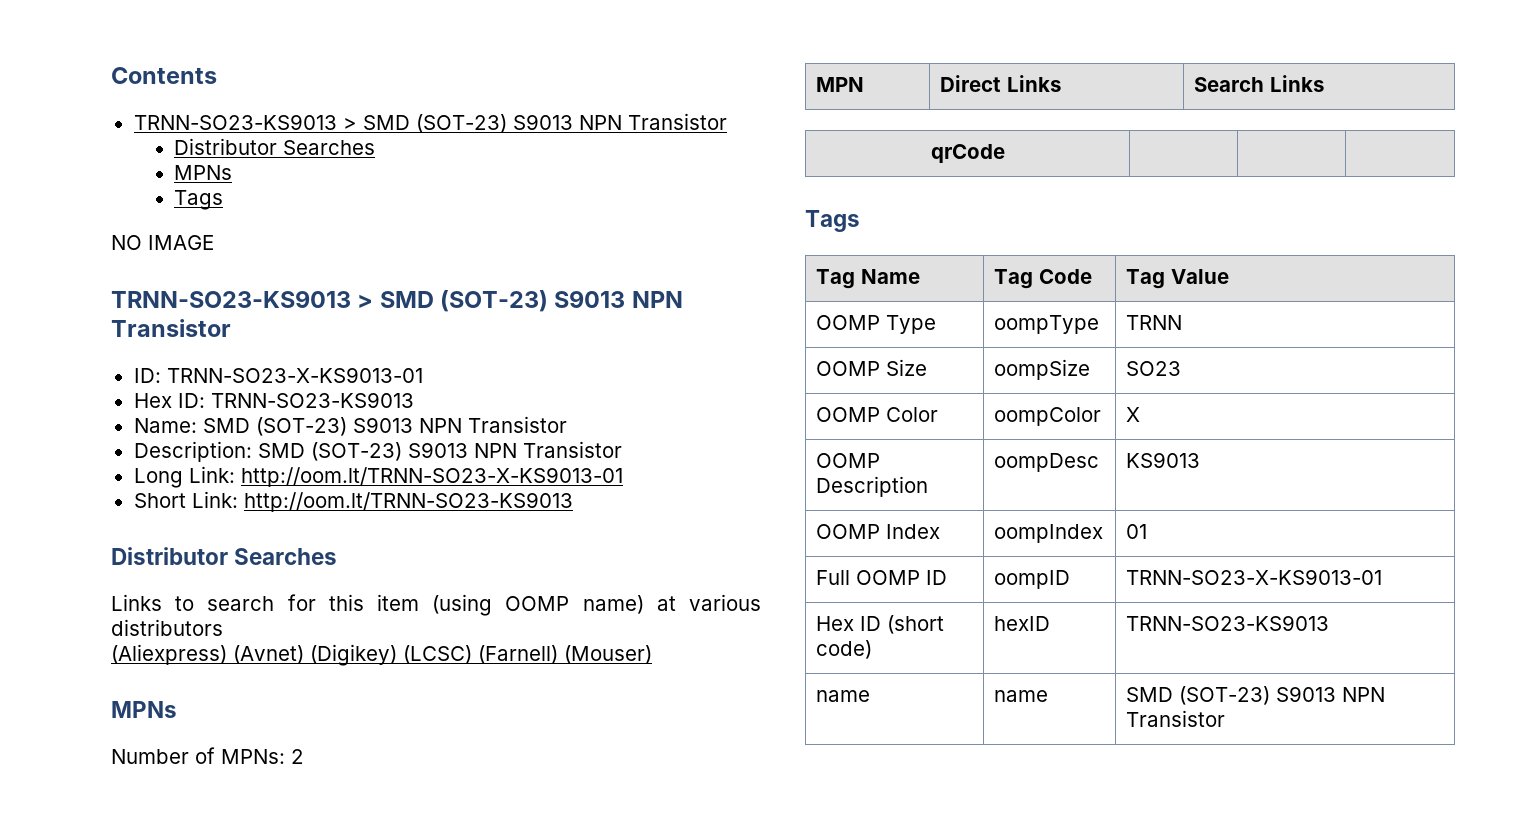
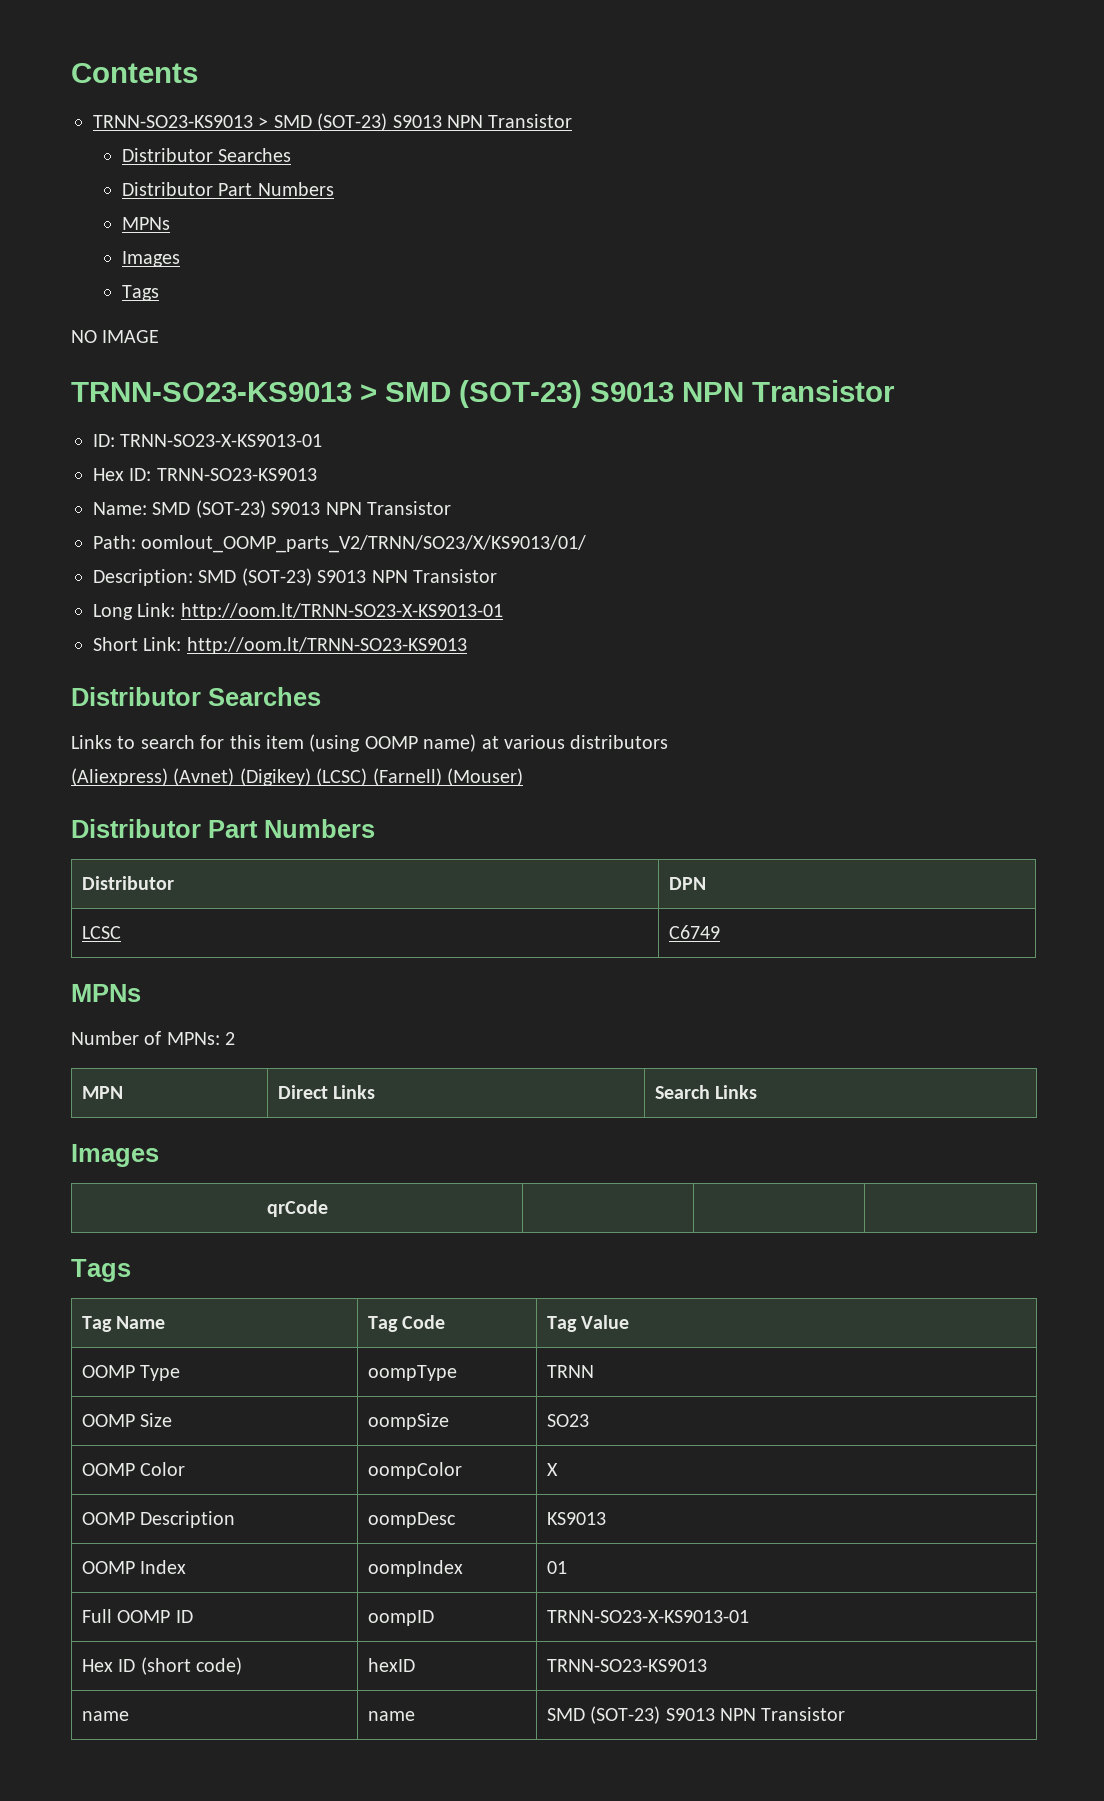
[174,165,233,180] // MPNs -> [122,182,334,196] [122,217,171,230] [122,251,181,267] // Distributor Part Numbers // MPNs // Images
(567, 424) none -> [93,535,587,553] // Path: oomlout_OOMP_parts_V2/TRNN/SO23/X/KS9013/01/
(652, 654) none -> [71,819,375,838] [81,876,174,890] [668,877,706,890] [81,926,121,939] [668,925,720,939] // Distributor Part Numbers // Distributor | DPN // LCSC | C6749
(1324, 83) none -> [71,1144,159,1167] // Images

